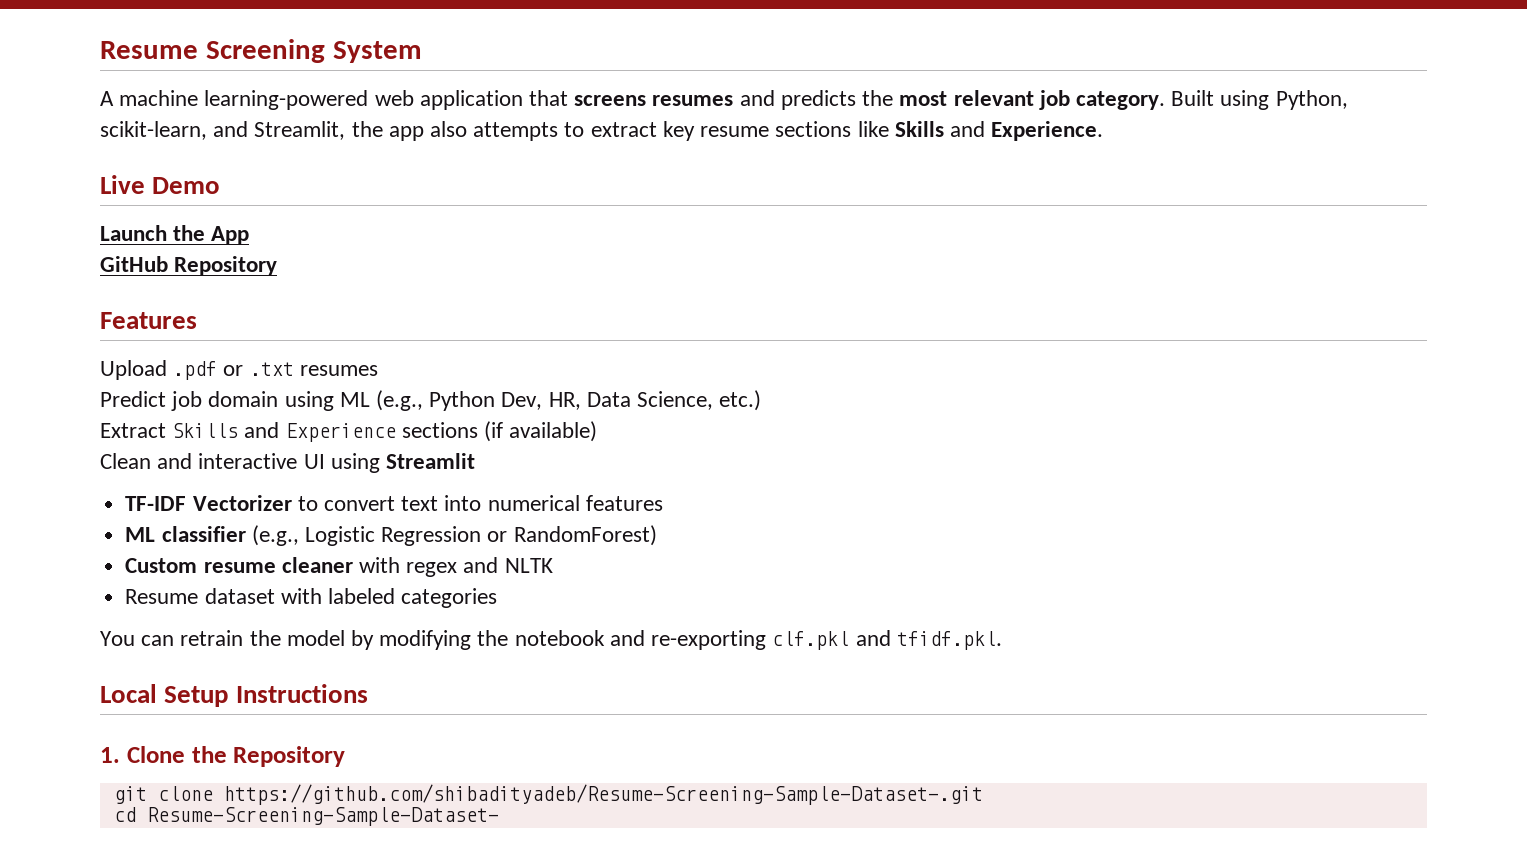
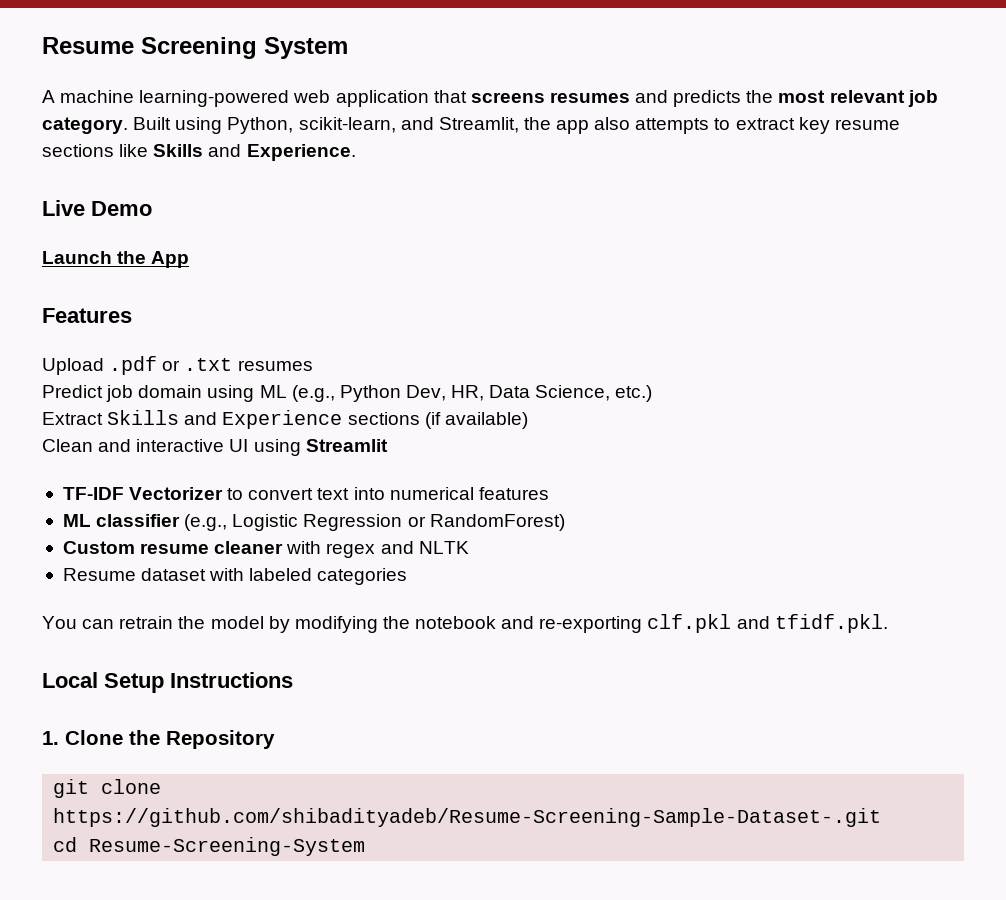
[100,256,278,276] // GitHub Repository -> (190, 259) none
[146,807,499,826] Resume-Screening-Sample-Dataset- -> [89,837,366,856] Resume-Screening-System

